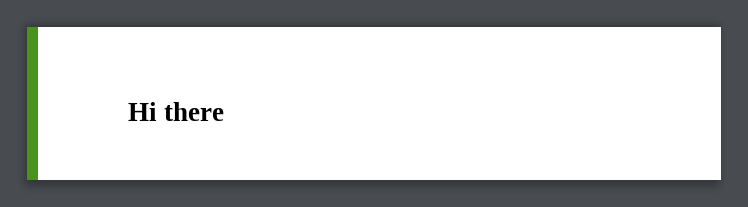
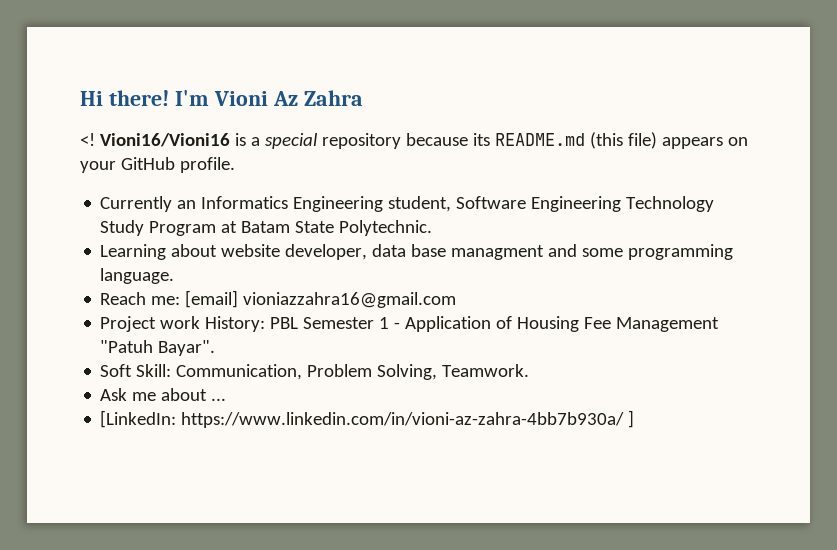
[164,102,225,121] there -> [108,90,363,106] [80,132,748,149] [80,157,235,173] [100,196,715,212] [100,220,433,236] [100,244,734,260] [100,268,175,284] [100,290,457,308] [100,316,720,332] [100,340,216,356] [100,364,530,380] [100,388,227,401] [100,410,635,428] there! I'm Vioni Az Zahra // <! Vioni16/Vioni16 is a special repository because its README.md (this file) appears on your GitHub profile. // Currently an Informatics Engineering student, Software Engineering Technology Study Program at Batam State Polytechnic. // Learning about website developer, data base managment and some programming language. // Reach me: [email] vioniazzahra16@gmail.com // Project work History: PBL Semester 1 - Application of Housing Fee Management "Patuh Bayar". // Soft Skill: Communication, Problem Solving, Teamwork. // Ask me about ... // [LinkedIn: https://www.linkedin.com/in/vioni-az-zahra-4bb7b930a/ ]

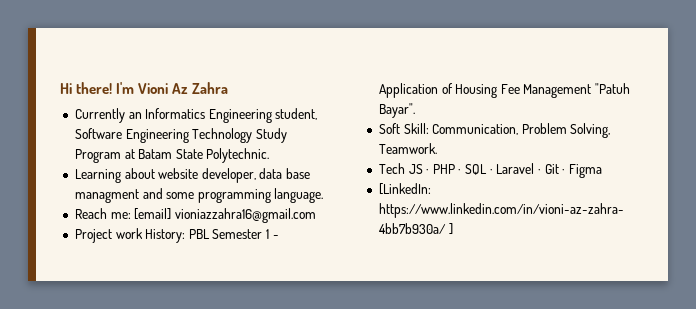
[80,132,748,149] [80,157,235,173] // <! Vioni16/Vioni16 is a special repository because its README.md (this file) appears on your GitHub profile. -> (229, 88) none
[100,388,227,401] Ask me about ... -> [378,163,602,178] Tech JS · PHP · SQL · Laravel · Git · Figma

